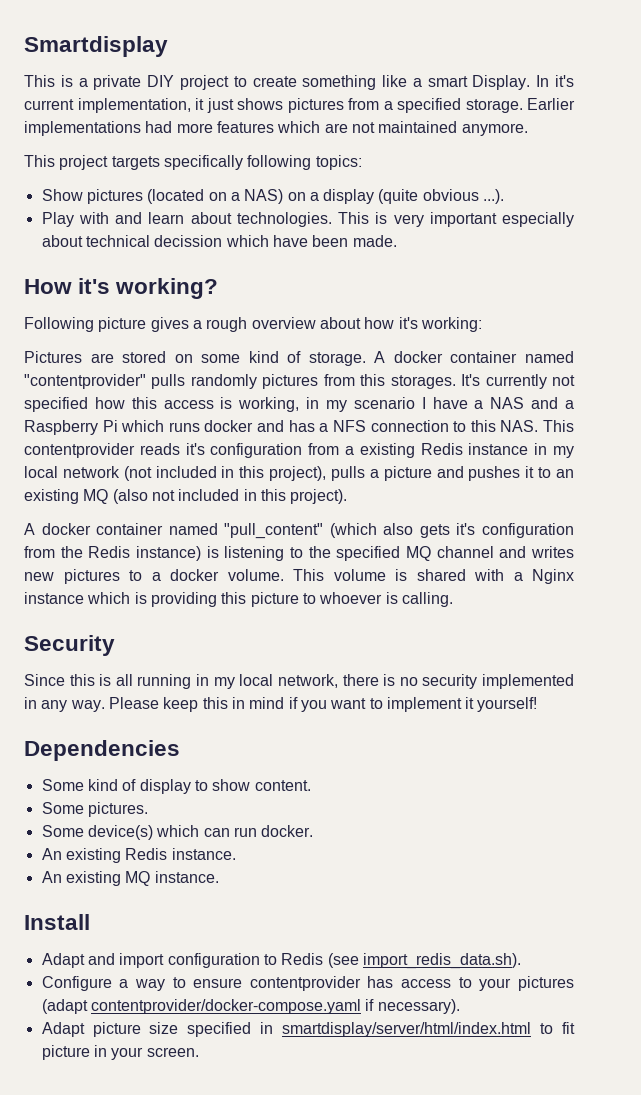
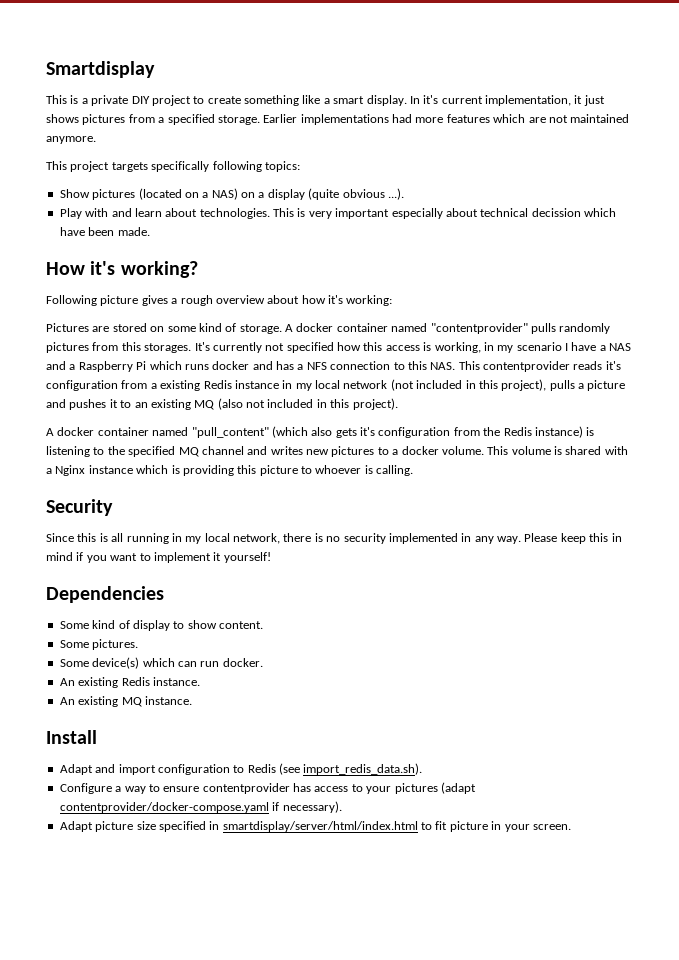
[472,75,531,90] Display. -> [366,95,407,106] display.

